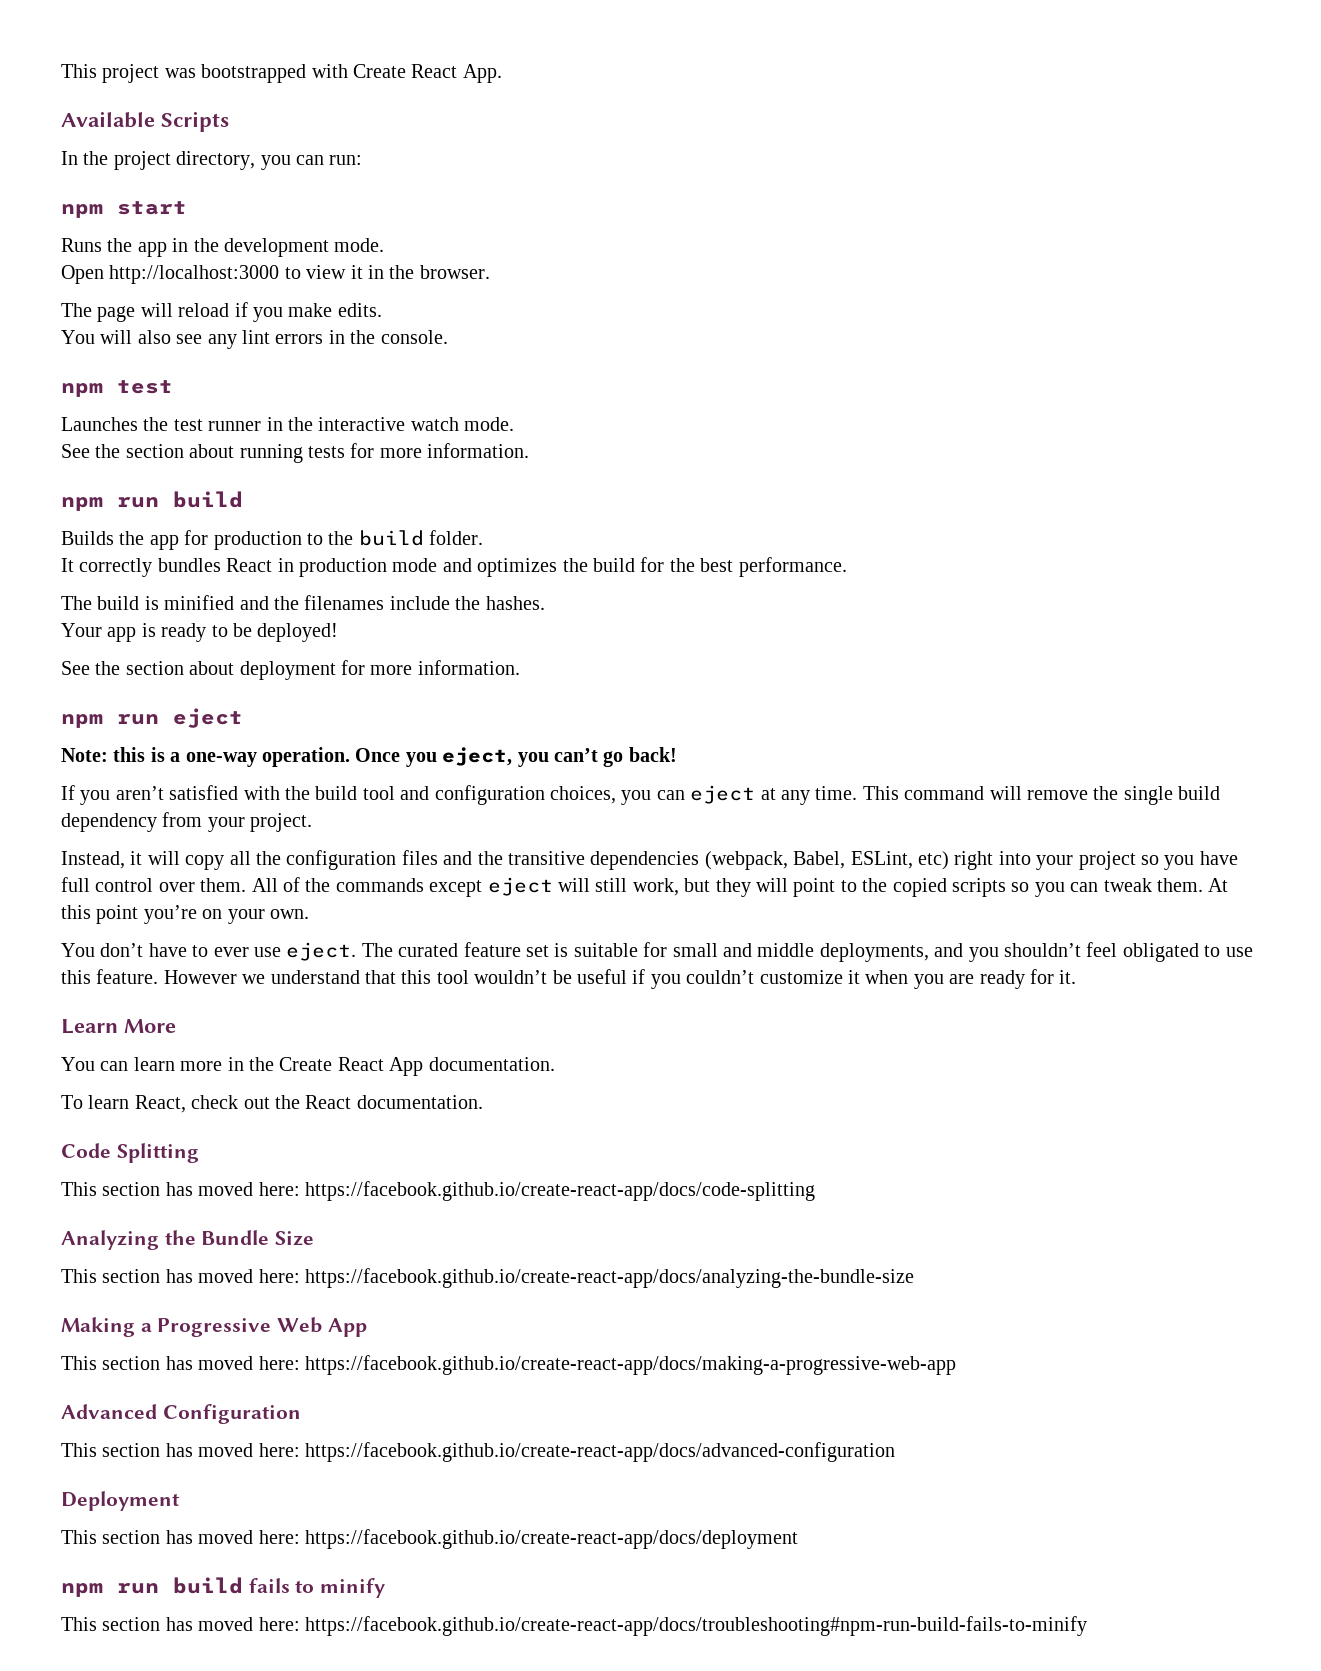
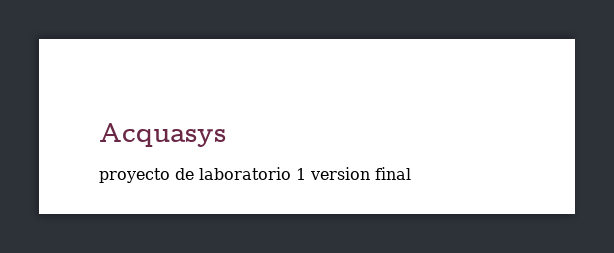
[61,64,502,83] [61,111,229,132] [61,151,363,170] [61,201,187,218] [61,238,385,257] [61,265,490,284] [61,302,382,322] [61,330,448,349] [61,380,173,397] [61,417,515,431] [61,443,530,463] [61,491,243,511] [61,530,484,550] [61,557,847,577] [61,595,545,610] [61,623,339,642] [61,660,520,680] [61,708,243,728] [61,747,677,767] [61,785,1221,805] [61,812,313,832] [61,850,1238,870] [61,877,1229,897] [61,905,309,924] [61,942,1253,962] [61,969,1077,989] [61,1019,176,1034] [61,1057,555,1076] [61,1095,483,1113] [61,1143,199,1163] [61,1181,815,1201] [61,1230,315,1250] [61,1268,914,1288] [61,1317,367,1337] [61,1355,956,1375] [61,1404,301,1424] [61,1442,895,1462] [61,1491,180,1511] [61,1529,798,1549] [61,1577,386,1598] [61,1616,1087,1636] This project was bootstrapped with Create React App. // Available Scripts // In the project directory, you can run: // npm start // Runs the app in the development mode. // Open http://localhost:3000 to view it in the browser. // The page will reload if you make edits. // You will also see any lint errors in the console. // npm test // Launches the test runner in the interactive watch mode. // See the section about running tests for more information. // npm run build // Builds the app for production to the build folder. // It correctly bundles React in production mode and optimizes the build for the best performance. // The build is minified and the filenames include the hashes. // Your app is ready to be deployed! // See the section about deployment for more information. // npm run eject // Note: this is a one-way operation. Once you eject, you can’t go back! // If you aren’t satisfied with the build tool and configuration choices, you can eject at any time. This command will remove the single build dependency from your project. // Instead, it will copy all the configuration files and the transitive dependencies (webpack, Babel, ESLint, etc) right into your project so you have full control over them. All of the commands except eject will still work, but they will point to the copied scripts so you can tweak them. At this point you’re on your own. // You don’t have to ever use eject. The curated feature set is suitable for small and middle deployments, and you shouldn’t feel obligated to use this feature. However we understand that this tool wouldn’t be useful if you couldn’t customize it when you are ready for it. // Learn More // You can learn more in the Create React App documentation. // To learn React, check out the React documentation. // Code Splitting // This section has moved here: https://facebook.github.io/create-react-app/docs/code-splitting // Analyzing the Bundle Size // This section has moved here: https://facebook.github.io/create-react-app/docs/analyzing-the-bundle-size // Making a Progressive Web App // This section has moved here: https://facebook.github.io/create-react-app/docs/making-a-progressive-web-app // Advanced Configuration // This section has moved here: https://facebook.github.io/create-react-app/docs/advanced-configuration // Deployment // This section has moved here: https://facebook.github.io/create-react-app/docs/deployment // npm run build fails to minify // This section has moved here: https://facebook.github.io/create-react-app/docs/troubleshooting#npm-run-build-fails-to-minify -> [99,123,226,147] [99,167,411,183] Acquasys // proyecto de laboratorio 1 version final

